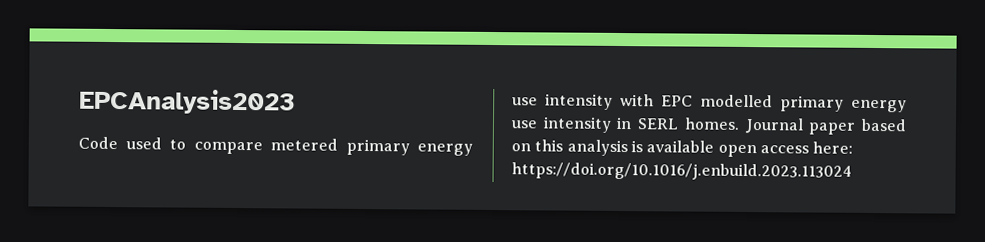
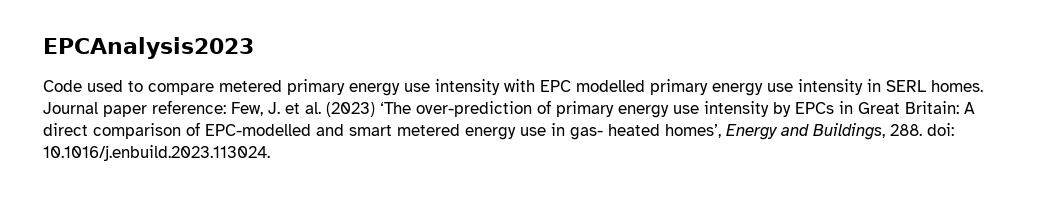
[861,118,907,132] [511,139,854,158] [511,162,852,181] based on this analysis is available open access here: https://doi.org/10.1016/j.enbuild.2023.113024 -> [152,100,975,118] [43,122,954,140] [43,145,270,161] reference: Few, J. et al. (2023) ‘The over-prediction of primary energy use intensity by EPCs in Great Britain: A direct comparison of EPC-modelled and smart metered energy use in gas- heated homes’, Energy and Buildings, 288. doi: 10.1016/j.enbuild.2023.113024.

